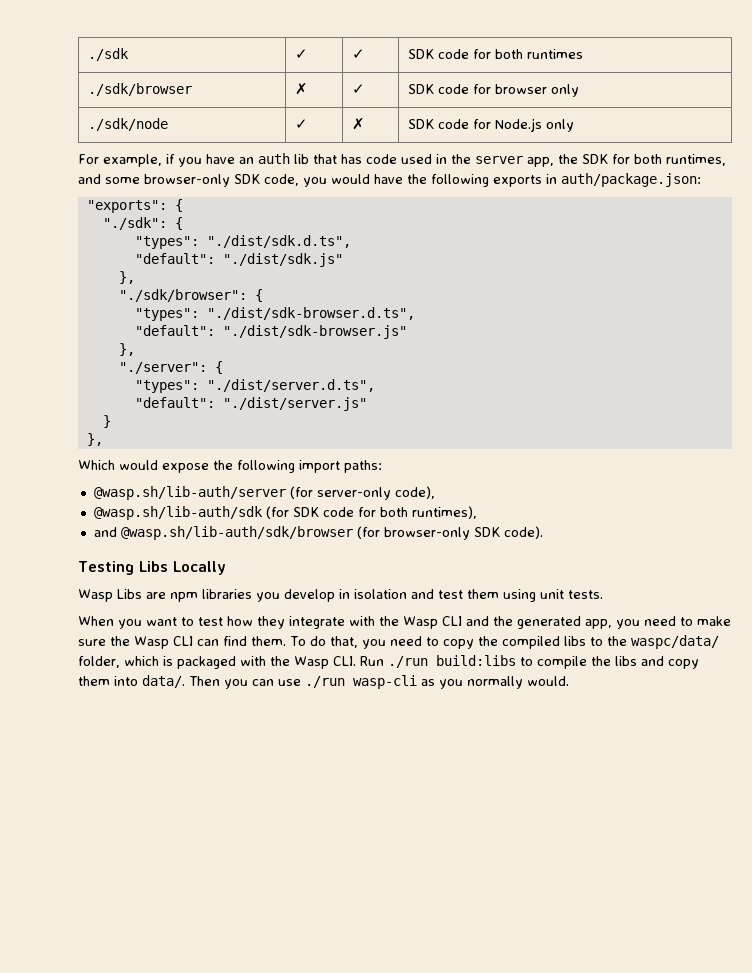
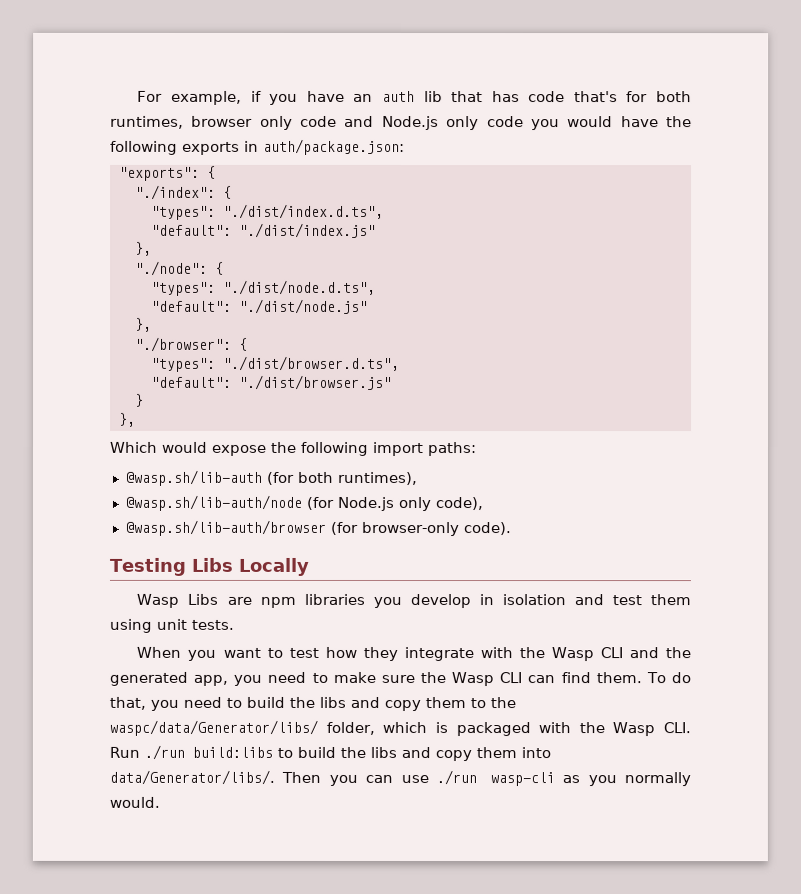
[88,48,130,61] [295,49,309,59] [352,49,366,59] [408,49,584,59] [88,83,193,96] [295,83,309,95] [352,84,366,94] [408,84,580,97] [88,118,169,131] [295,119,309,129] [352,118,366,130] [408,118,575,132] ./sdk | ✓ | ✓ | SDK code for both runtimes // ./sdk/browser | ✗ | ✓ | SDK code for browser only // ./sdk/node | ✓ | ✗ | SDK code for Node.js only // -> (137, 96) none
[401,154,726,167] [78,174,299,187] used in the server app, the SDK for both runtimes, and some browser-only SDK code, -> [573,91,692,103] [110,115,524,131] that's for both runtimes, browser only code and Node.js only code
[102,217,183,230] [134,235,351,249] [134,253,343,267] [118,271,135,284] [118,289,263,302] [134,307,415,321] [134,325,407,339] [118,343,135,356] [118,361,223,374] [134,379,375,393] [134,397,367,411] "./sdk": { // "types": "./dist/sdk.d.ts", // "default": "./dist/sdk.js" // }, // "./sdk/browser": { // "types": "./dist/sdk-browser.d.ts", // "default": "./dist/sdk-browser.js" // }, // "./server": { // "types": "./dist/server.d.ts", // "default": "./dist/server.js" -> [134,184,232,200] [150,203,384,220] [150,222,376,238] [134,241,152,256] [134,260,224,276] [150,279,376,296] [150,298,368,314] [134,317,152,332] [134,336,248,352] [150,355,400,372] [150,374,392,390] "./index": { // "types": "./dist/index.d.ts", // "default": "./dist/index.js" // }, // "./node": { // "types": "./dist/node.d.ts", // "default": "./dist/node.js" // }, // "./browser": { // "types": "./dist/browser.d.ts", // "default": "./dist/browser.js"
[93,486,435,500] [93,506,477,520] [93,526,353,540] @wasp.sh/lib-auth/server (for server-only code), // @wasp.sh/lib-auth/sdk (for SDK code for both runtimes), // and @wasp.sh/lib-auth/sdk/browser -> [124,469,417,486] [124,494,483,512] [124,519,326,536] @wasp.sh/lib-auth (for both runtimes), // @wasp.sh/lib-auth/node (for Node.js only code), // @wasp.sh/lib-auth/browser
[473,527,500,537] SDK -> (459, 529) none
[442,636,586,649] copy the compiled libs -> [246,696,466,712] build the libs and copy them
[630,635,719,649] waspc/data/ -> [109,719,318,736] waspc/data/Generator/libs/
[537,656,587,669] compile -> [297,746,336,758] build
[142,675,185,688] data/. -> [109,769,275,785] data/Generator/libs/.

